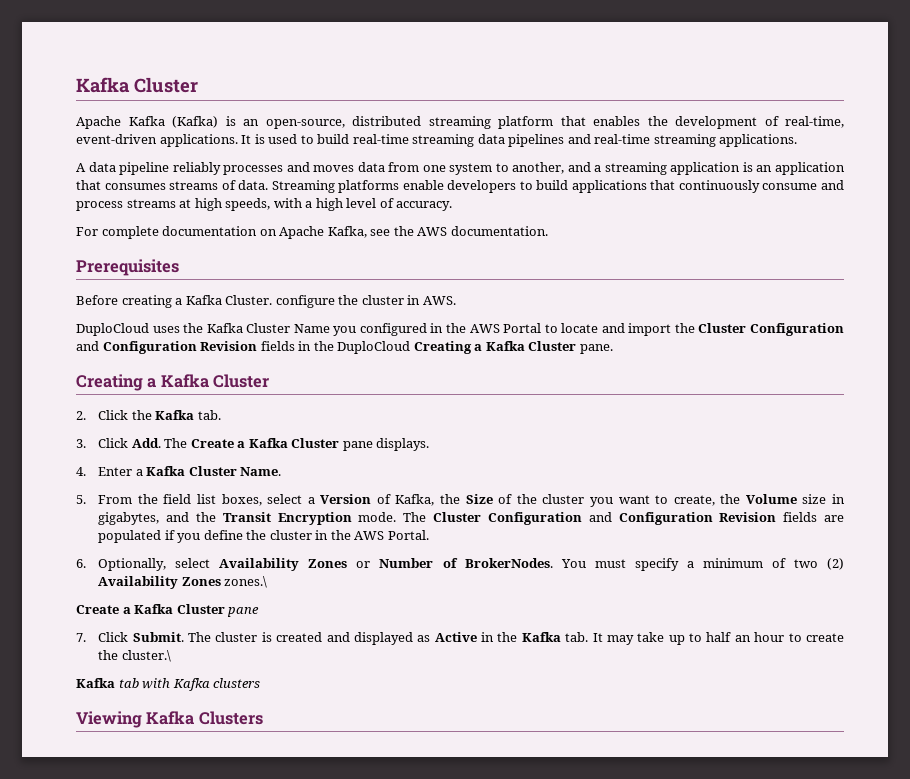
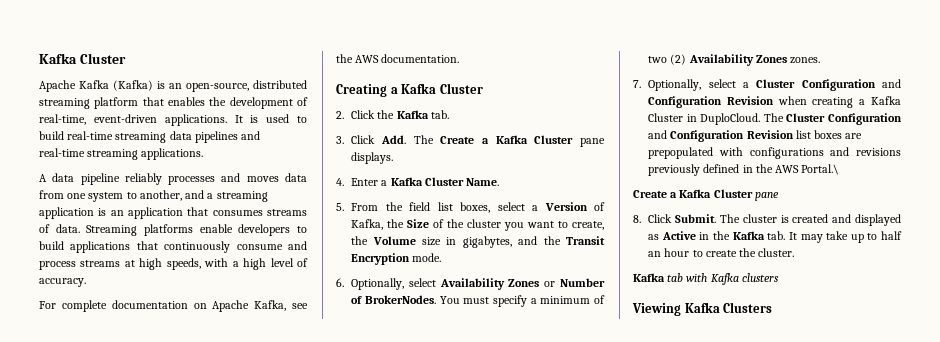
[76,259,179,276] [76,295,456,308] [76,323,844,336] [76,341,613,354] // Prerequisites // Before creating a Kafka Cluster. configure the cluster in AWS. // DuploCloud uses the Kafka Cluster Name you configured in the AWS Portal to locate and import the Cluster Configuration and Configuration Revision fields in the DuploCloud Creating a Kafka Cluster pane. -> (460, 58) none
[403,512,844,525] [98,530,429,543] The Cluster Configuration and Configuration Revision fields are populated if you define the cluster in the AWS Portal. -> (442, 257) none
[224,576,268,588] zones.\ -> [790,57,821,64] [633,79,901,91] [648,96,901,108] [648,113,902,125] [648,130,863,142] [648,147,901,159] [648,164,840,176] zones. // 7. Optionally, select a Cluster Configuration and Configuration Revision when creating a Kafka Cluster in DuploCloud. The Cluster Configuration and Configuration Revision list boxes are prepopulated with configurations and revisions previously defined in the AWS Portal.\
[76,633,86,642] 7. -> [633,215,641,223] 8.
[121,650,171,662] cluster.\ -> [758,248,795,257] cluster.

